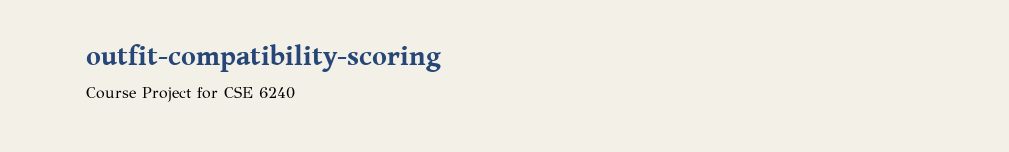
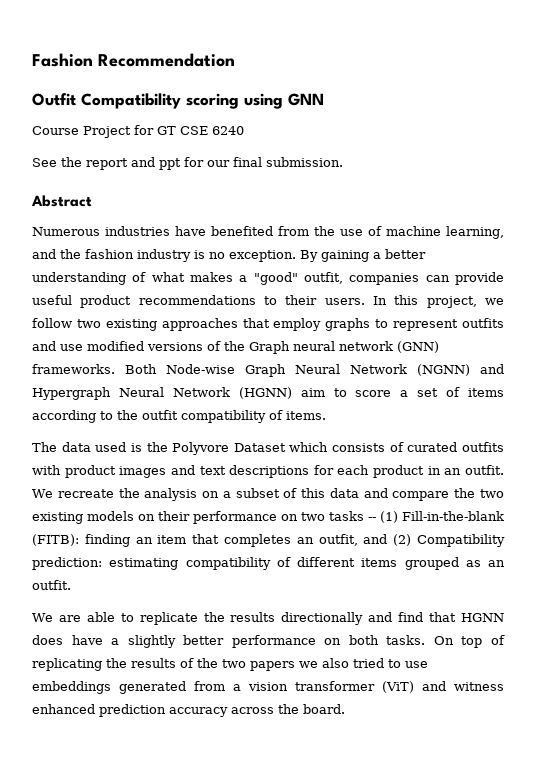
[86,44,441,72] outfit-compatibility-scoring -> [32,53,235,67] [32,93,324,109] Fashion Recommendation // Outfit Compatibility scoring using GNN
(218, 93) none -> [157,126,176,135] GT
(295, 93) none -> [32,157,343,170] [31,195,92,207] [32,226,504,239] [32,249,426,262] [32,272,504,285] [32,295,504,308] [32,318,505,331] [32,341,439,354] [32,364,504,377] [32,387,504,400] [32,410,326,423] [32,442,504,455] [32,465,504,478] [32,488,504,501] [32,511,504,524] [32,534,506,547] [32,557,505,570] [32,580,71,590] [32,612,505,625] [32,635,506,648] [32,658,428,671] [32,681,504,694] [32,704,345,717] // See the report and ppt for our final submission. // Abstract // Numerous industries have benefited from the use of machine learning, and the fashion industry is no exception. By gaining a better understanding of what makes a "good" outfit, companies can provide useful product recommendations to their users. In this project, we follow two existing approaches that employ graphs to represent outfits and use modified versions of the Graph neural network (GNN) frameworks. Both Node-wise Graph Neural Network (NGNN) and Hypergraph Neural Network (HGNN) aim to score a set of items according to the outfit compatibility of items. // The data used is the Polyvore Dataset which consists of curated outfits with product images and text descriptions for each product in an outfit. We recreate the analysis on a subset of this data and compare the two existing models on their performance on two tasks -- (1) Fill-in-the-blank (FITB): finding an item that completes an outfit, and (2) Compatibility prediction: estimating compatibility of different items grouped as an outfit. // We are able to replicate the results directionally and find that HGNN does have a slightly better performance on both tasks. On top of replicating the results of the two papers we also tried to use embeddings generated from a vision transformer (ViT) and witness enhanced prediction accuracy across the board.

